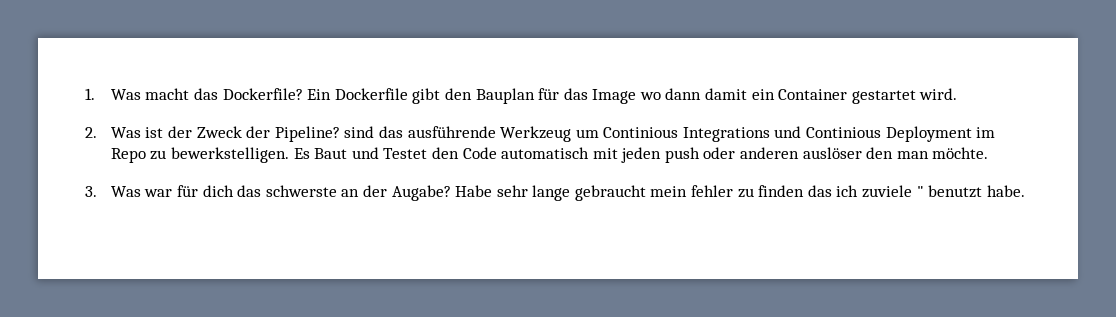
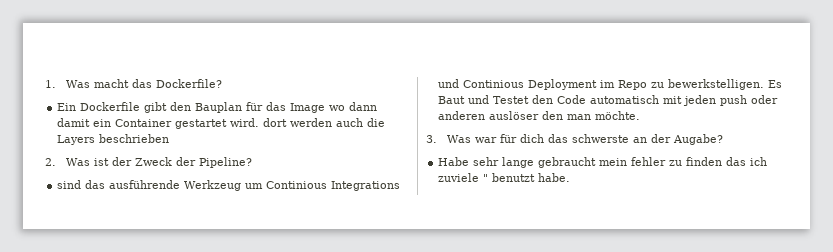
(303, 94) none -> (223, 83) //
(958, 94) none -> [263,118,386,127] [57,134,170,145] dort werden auch die Layers beschrieben
(340, 134) none -> (253, 162) //
(451, 193) none -> (724, 139) //

